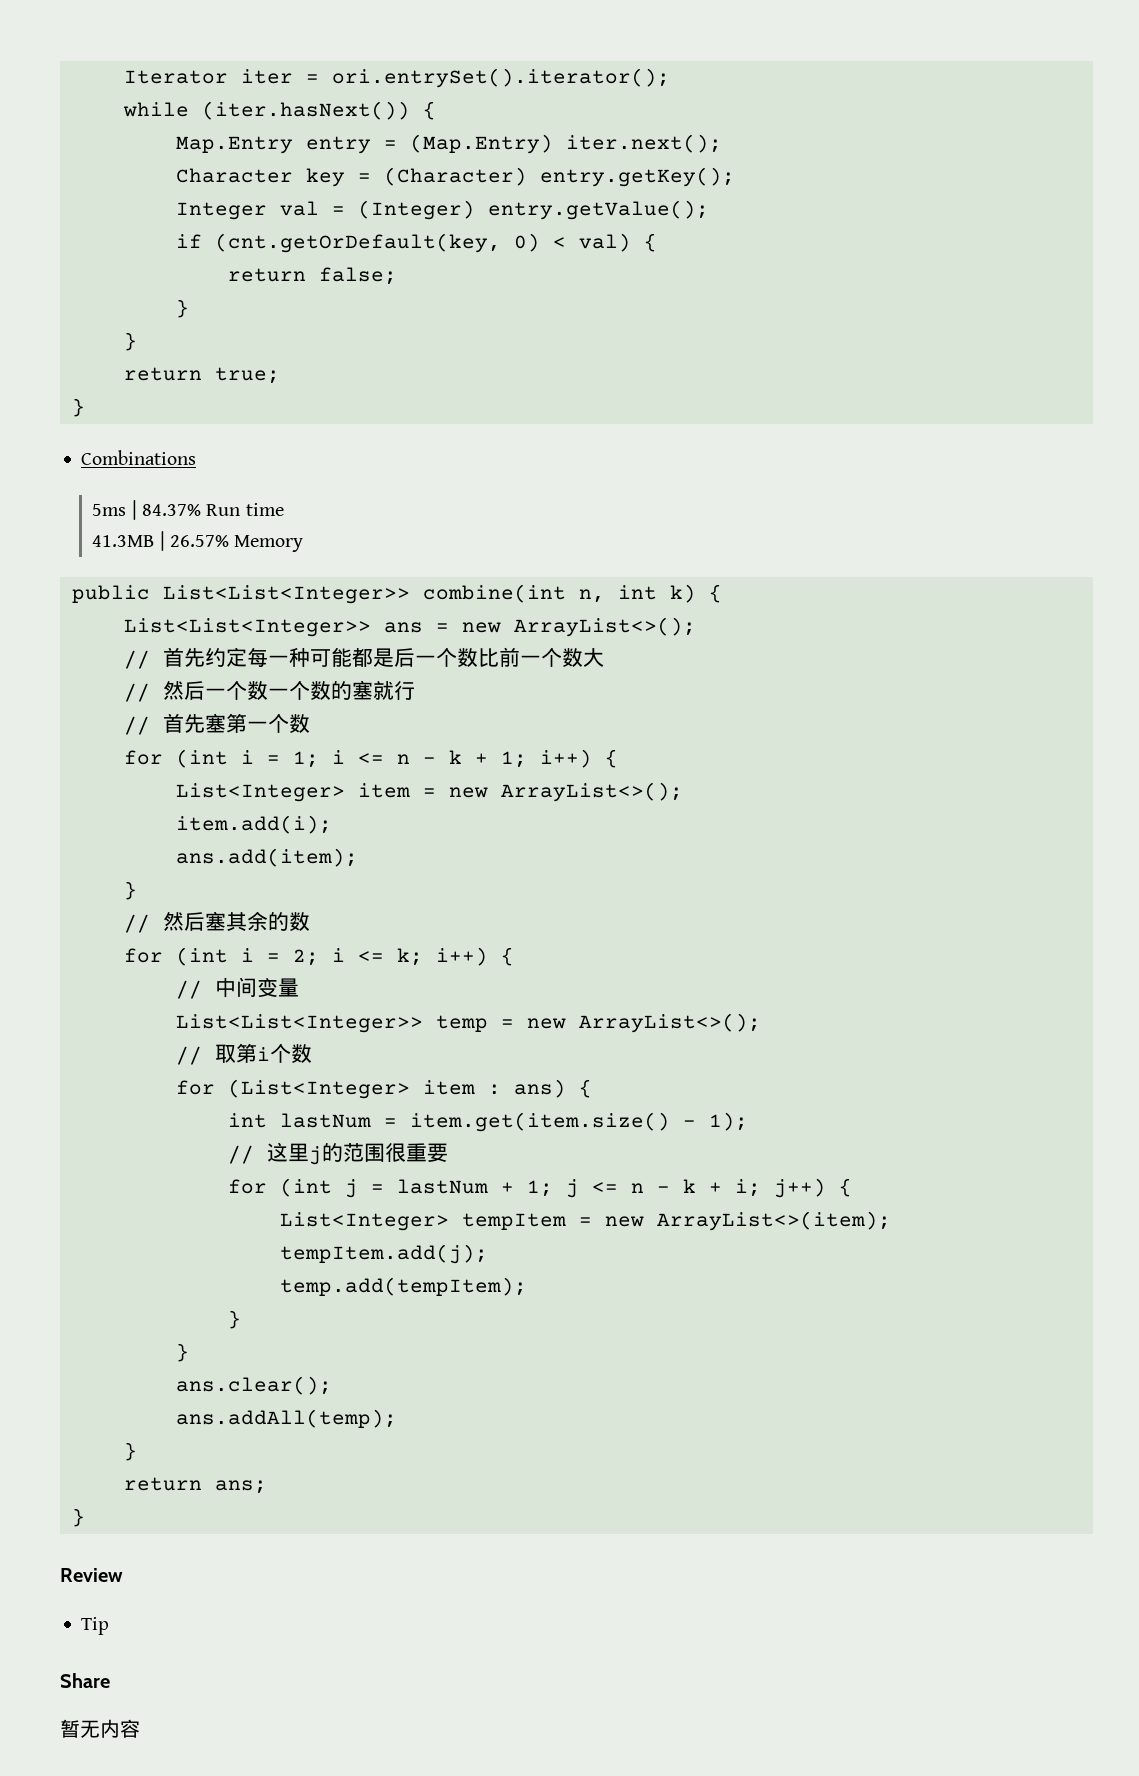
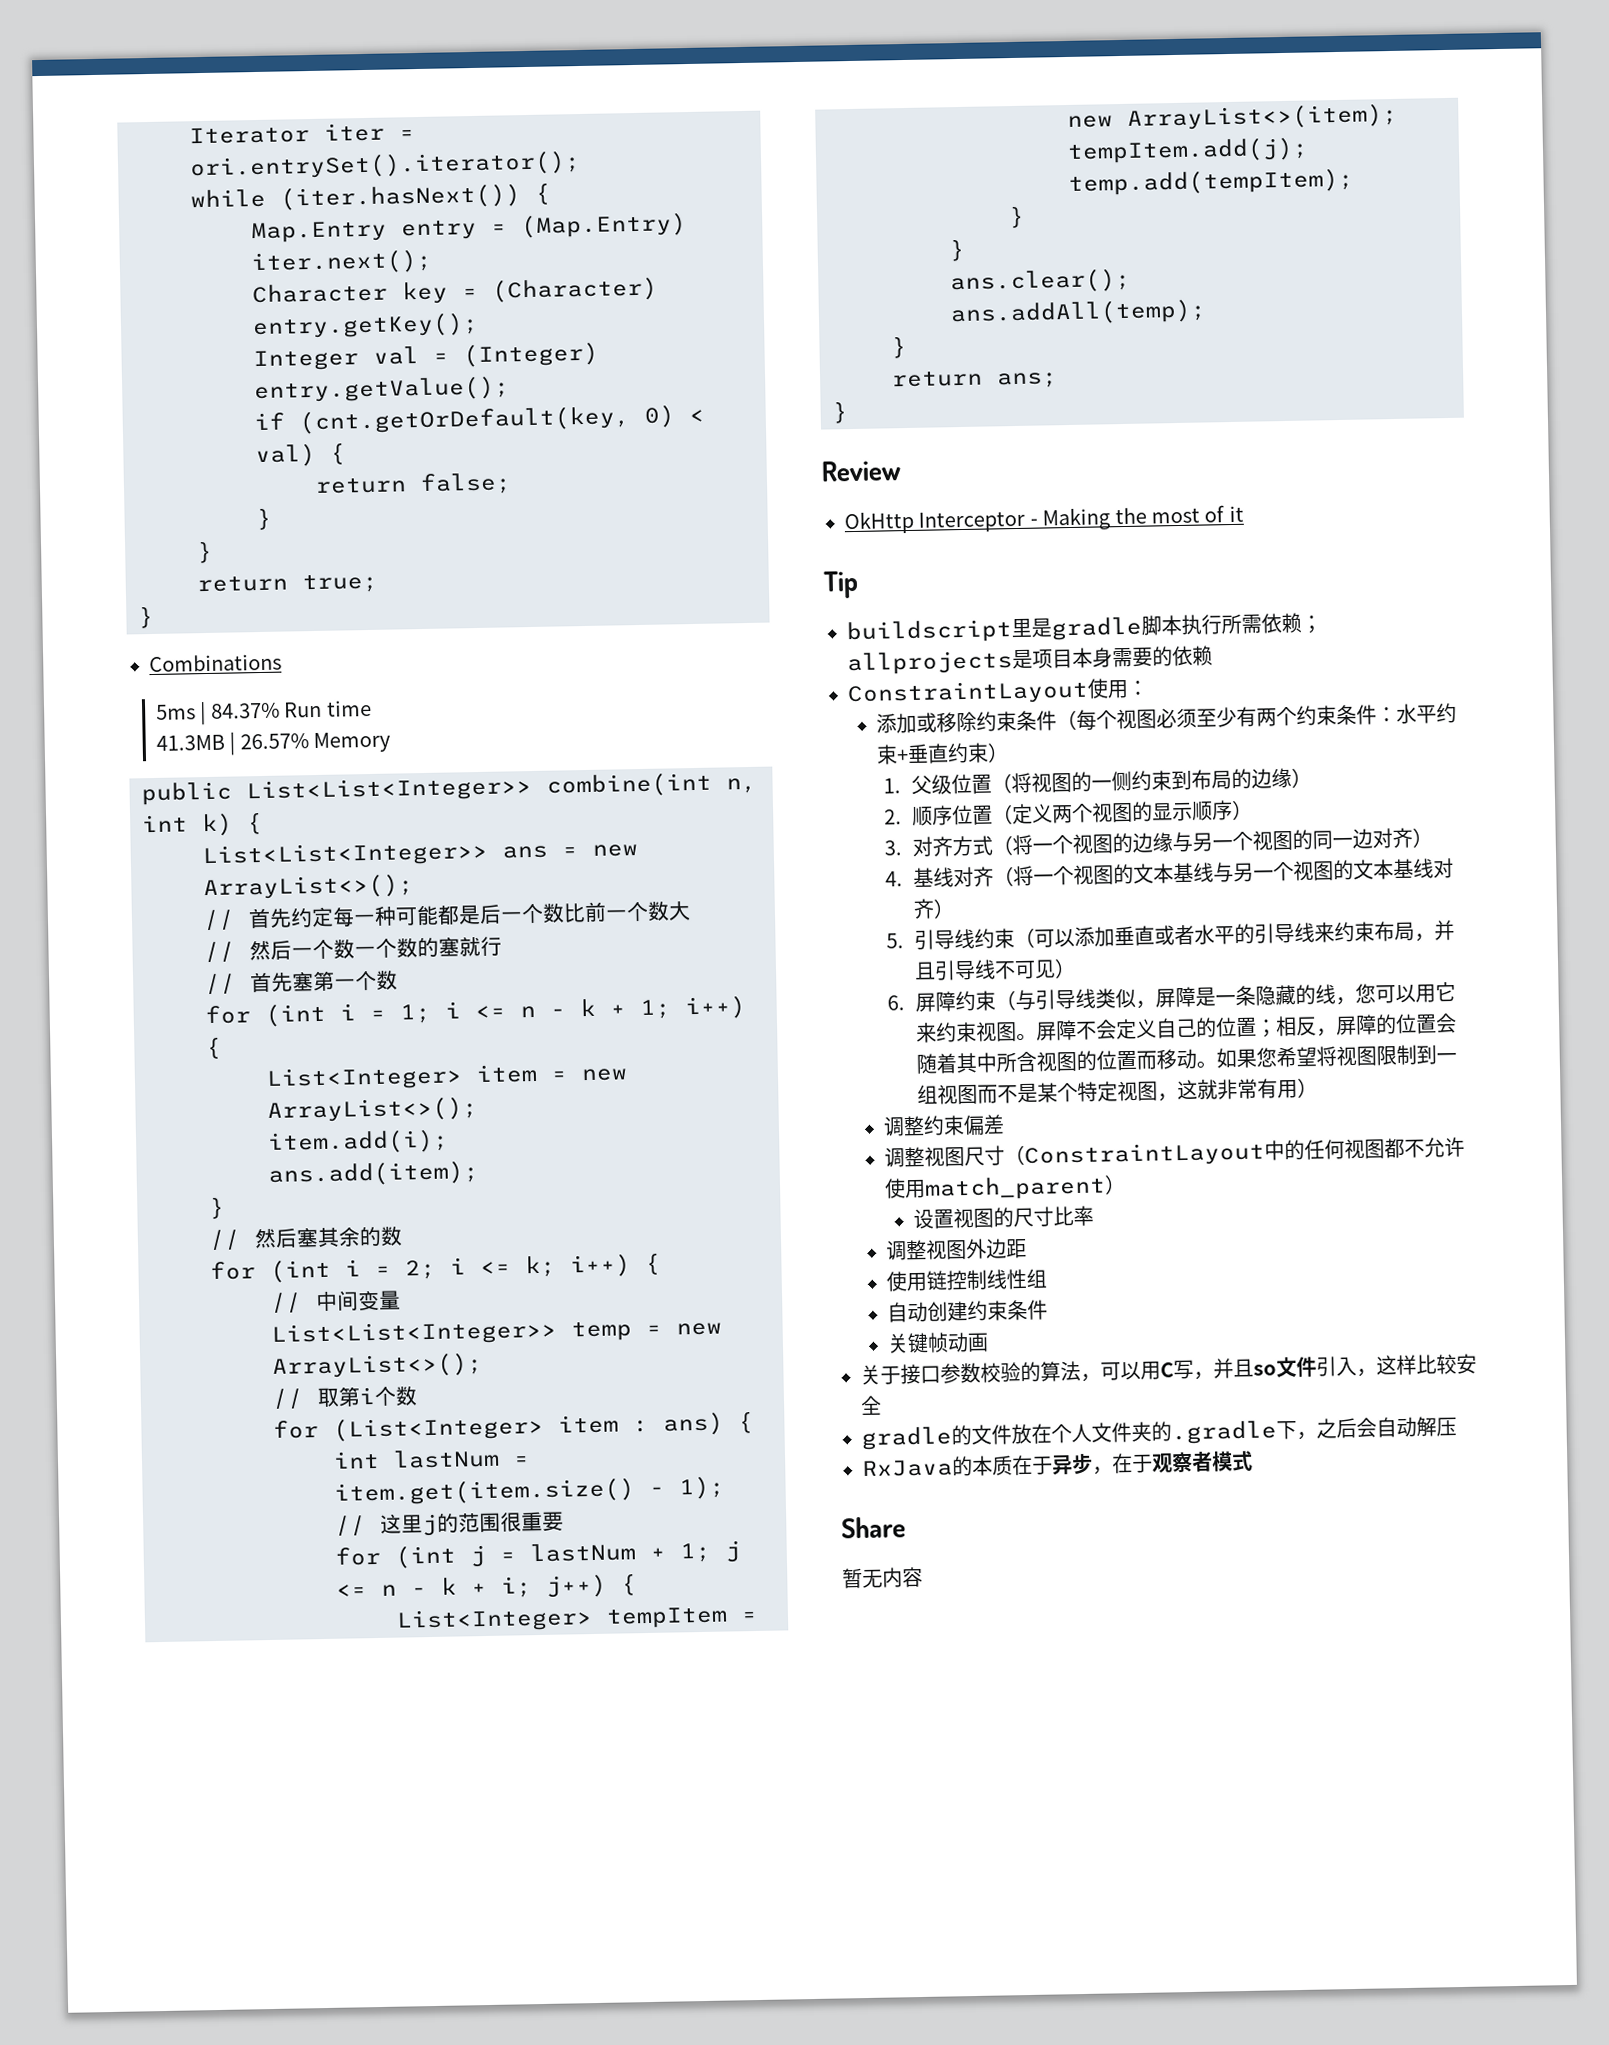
[81,1617,110,1635] Tip -> [844,505,1244,535] [823,570,859,599] [846,612,1322,645] [847,645,1213,676] [847,678,1149,707] [876,702,1458,734] [876,742,1010,765] [883,767,1313,795] [884,799,1254,826] [884,827,1434,857] [885,857,1455,888] [913,898,956,919] [886,919,1456,950] [914,957,1077,981] [887,981,1457,1012] [916,1012,1458,1043] [916,1044,1458,1074] [917,1077,1319,1105] [883,1114,1006,1137] [884,1136,1466,1168] [884,1174,1127,1201] [913,1205,1095,1230] [886,1238,1028,1261] [886,1268,1048,1292] [887,1299,1049,1323] [887,1332,990,1354] [860,1353,1477,1386] [860,1395,882,1416] [861,1416,1457,1451] [862,1450,1253,1478] OkHttp Interceptor - Making the most of it // Tip // buildscript里是gradle脚本执行所需依赖；allprojects是项目本身需要的依赖 // ConstraintLayout使用： // 添加或移除约束条件（每个视图必须至少有两个约束条件：水平约束+垂直约束） // 1.父级位置（将视图的一侧约束到布局的边缘） // 2.顺序位置（定义两个视图的显示顺序） // 3.对齐方式（将一个视图的边缘与另一个视图的同一边对齐） // 4.基线对齐（将一个视图的文本基线与另一个视图的文本基线对齐） // 5.引导线约束（可以添加垂直或者水平的引导线来约束布局，并且引导线不可见） // 6.屏障约束（与引导线类似，屏障是一条隐藏的线，您可以用它来约束视图。屏障不会定义自己的位置；相反，屏障的位置会随着其中所含视图的位置而移动。如果您希望将视图限制到一组视图而不是某个特定视图，这就非常有用） // 调整约束偏差 // 调整视图尺寸（ConstraintLayout中的任何视图都不允许使用match_parent） // 设置视图的尺寸比率 // 调整视图外边距 // 使用链控制线性组 // 自动创建约束条件 // 关键帧动画 // 关于接口参数校验的算法，可以用C写，并且so文件引入，这样比较安全 // gradle的文件放在个人文件夹的.gradle下，之后会自动解压 // RxJava的本质在于异步，在于观察者模式

